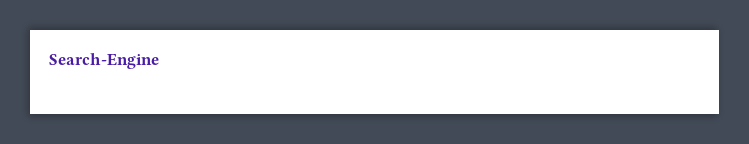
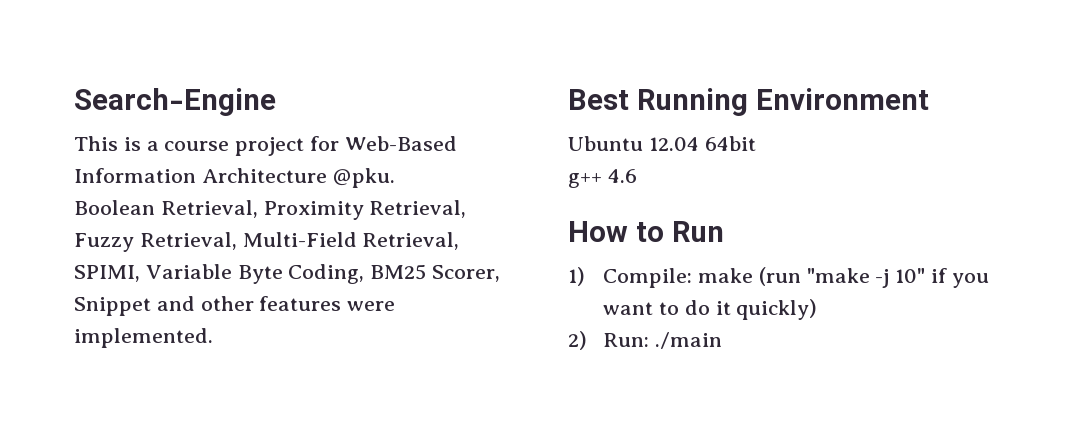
(159, 61) none -> [74,136,457,156] [74,168,395,188] [74,200,467,220] [74,232,460,252] [74,264,501,284] [74,296,396,316] [74,328,213,348] [568,88,929,116] [568,136,756,151] [568,169,637,188] [568,221,724,242] [568,267,989,288] [603,299,818,320] [568,331,723,350] // This is a course project for Web-Based Information Architecture @pku. // Boolean Retrieval, Proximity Retrieval, Fuzzy Retrieval, Multi-Field Retrieval, SPIMI, Variable Byte Coding, BM25 Scorer, Snippet and other features were implemented. // Best Running Environment // Ubuntu 12.04 64bit // g++ 4.6 // How to Run // 1) Compile: make (run "make -j 10" if you want to do it quickly) // 2) Run: ./main

